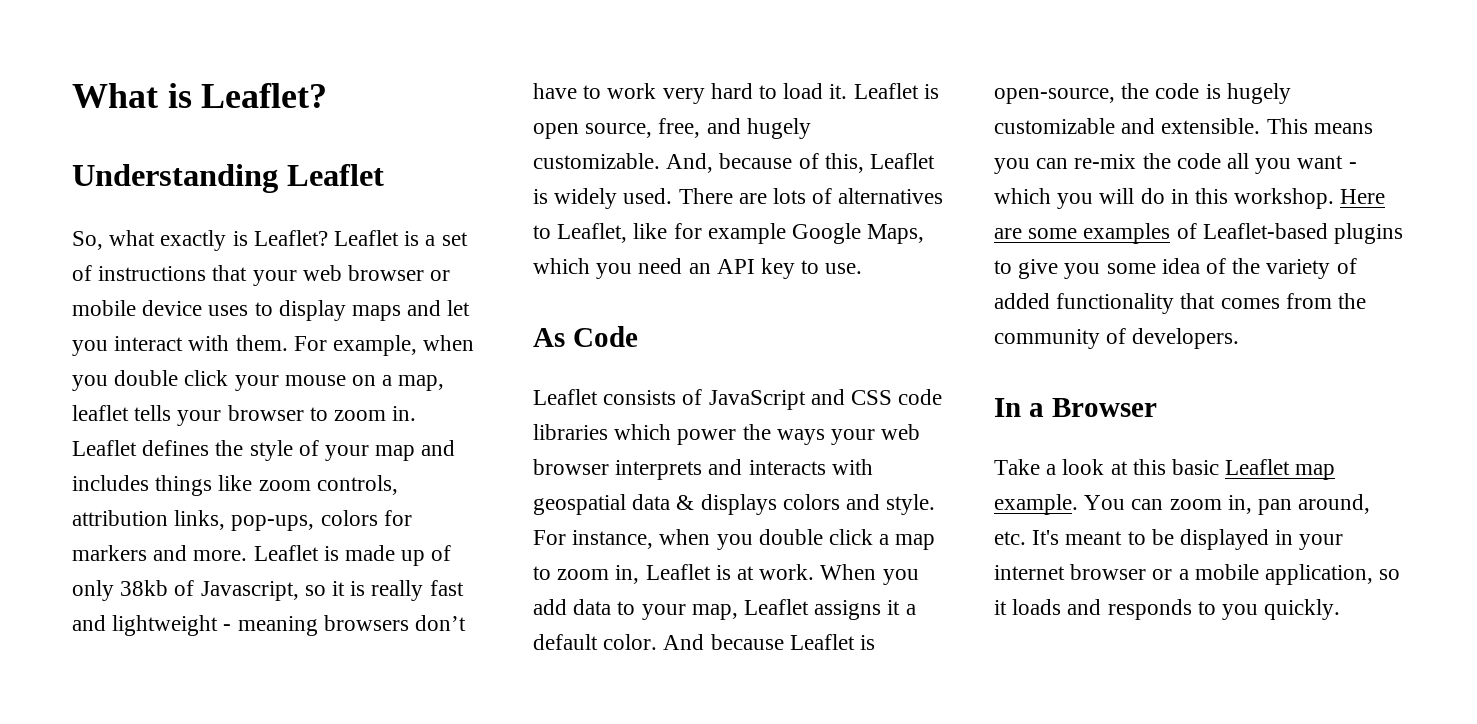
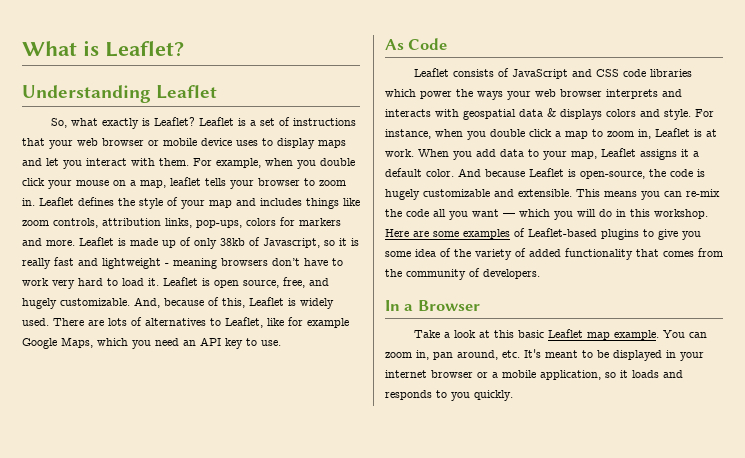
[1348,162,1357,169] - -> [503,213,515,217] —

